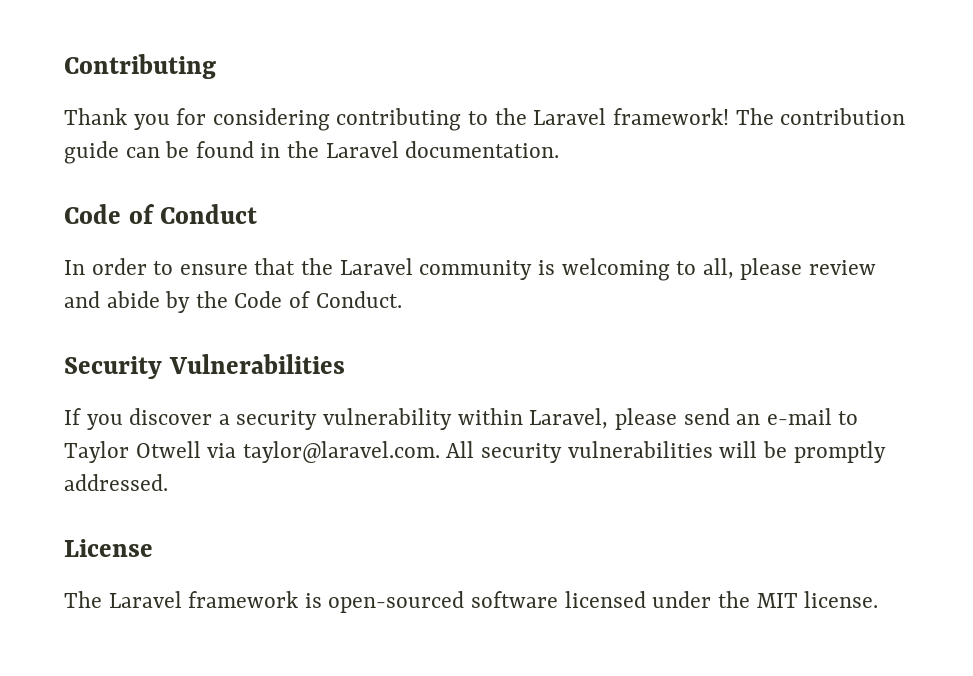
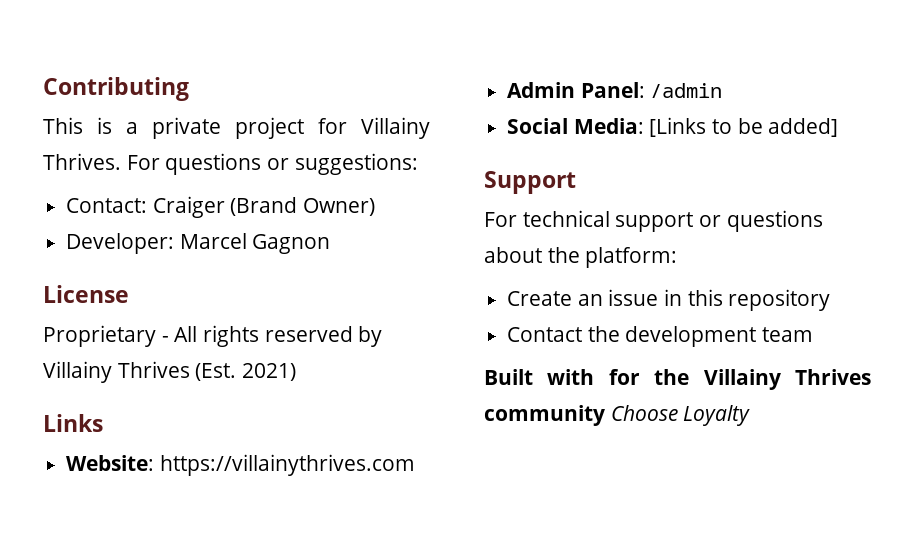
[64,108,906,131] [64,141,560,164] [64,204,258,224] [64,258,876,281] [64,291,402,313] [64,354,345,379] [64,408,859,430] [64,441,886,463] [64,474,168,491] [64,539,153,557] [64,591,879,613] Thank you for considering contributing to the Laravel framework! The contribution guide can be found in the Laravel documentation. // Code of Conduct // In order to ensure that the Laravel community is welcoming to all, please review and abide by the Code of Conduct. // Security Vulnerabilities // If you discover a security vulnerability within Laravel, please send an e-mail to Taylor Otwell via taylor@laravel.com. All security vulnerabilities will be promptly addressed. // License // The Laravel framework is open-sourced software licensed under the MIT license. -> [43,117,430,139] [43,153,418,175] [66,196,376,218] [66,233,331,254] [43,285,129,303] [43,325,383,347] [43,361,297,383] [43,414,103,432] [66,454,415,476] [507,82,723,98] [507,117,839,137] [484,171,576,194] [484,210,823,232] [484,247,678,268] [507,289,831,311] [507,326,814,347] [484,369,871,390] [484,405,751,426] This is a private project for Villainy Thrives. For questions or suggestions: // Contact: Craiger (Brand Owner) // Developer: Marcel Gagnon // License // Proprietary - All rights reserved by Villainy Thrives (Est. 2021) // Links // Website: https://villainythrives.com // Admin Panel: /admin // Social Media: [Links to be added] // Support // For technical support or questions about the platform: // Create an issue in this repository // Contact the development team // Built with for the Villainy Thrives community Choose Loyalty

